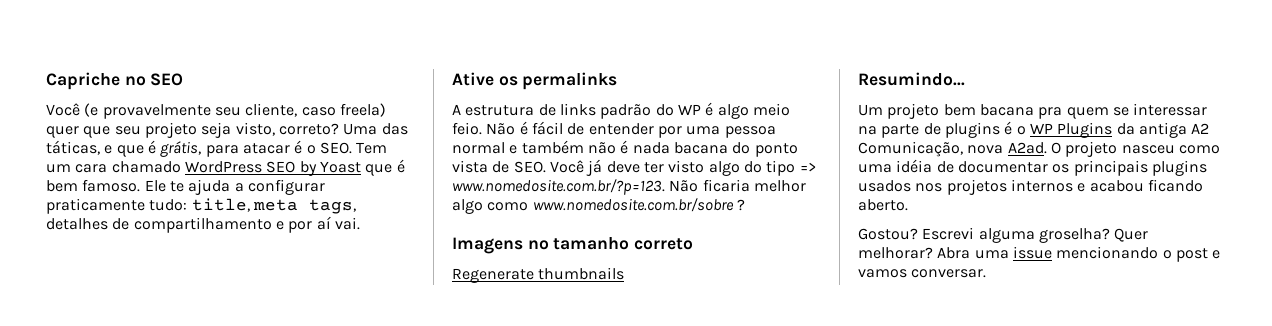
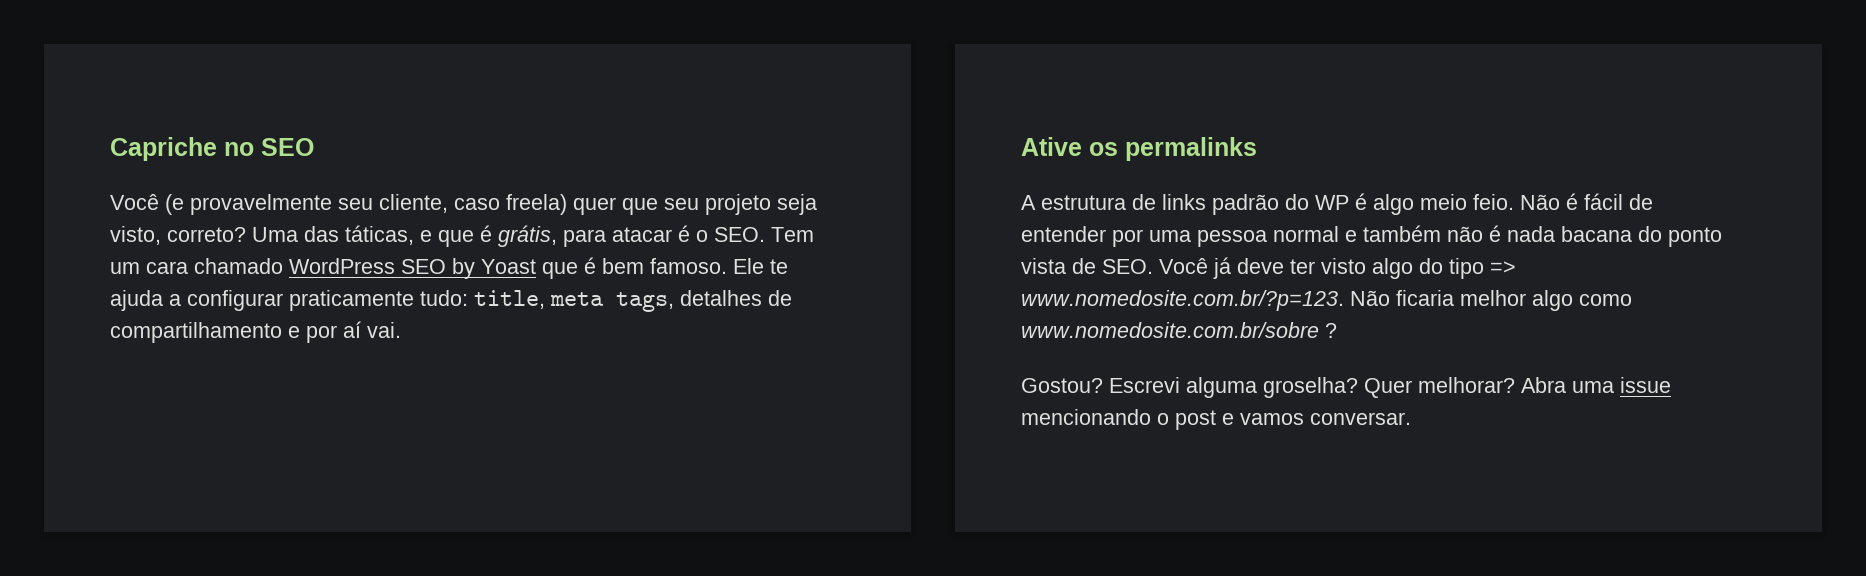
[452,237,694,254] [452,267,625,283] [858,72,965,86] [858,103,1208,119] [858,121,1210,138] [858,141,1220,157] [858,159,1207,176] [858,179,1203,195] [858,199,908,211] // Imagens no tamanho correto // Regenerate thumbnails // Resumindo... // Um projeto bem bacana pra quem se interessar na parte de plugins é o WP Plugins da antiga A2 Comunicação, nova A2ad. O projeto nasceu como uma idéia de documentar os principais plugins usados nos projetos internos e acabou ficando aberto. -> (1337, 330) none

